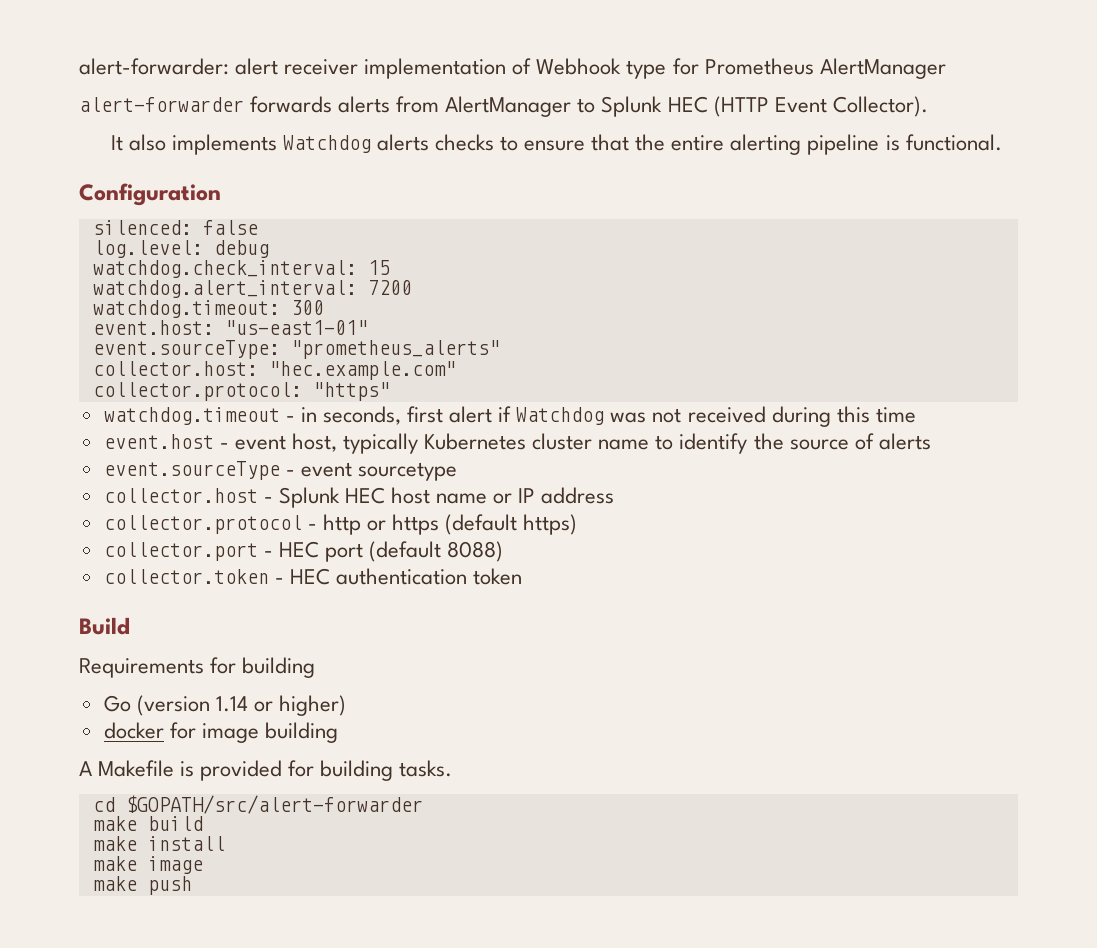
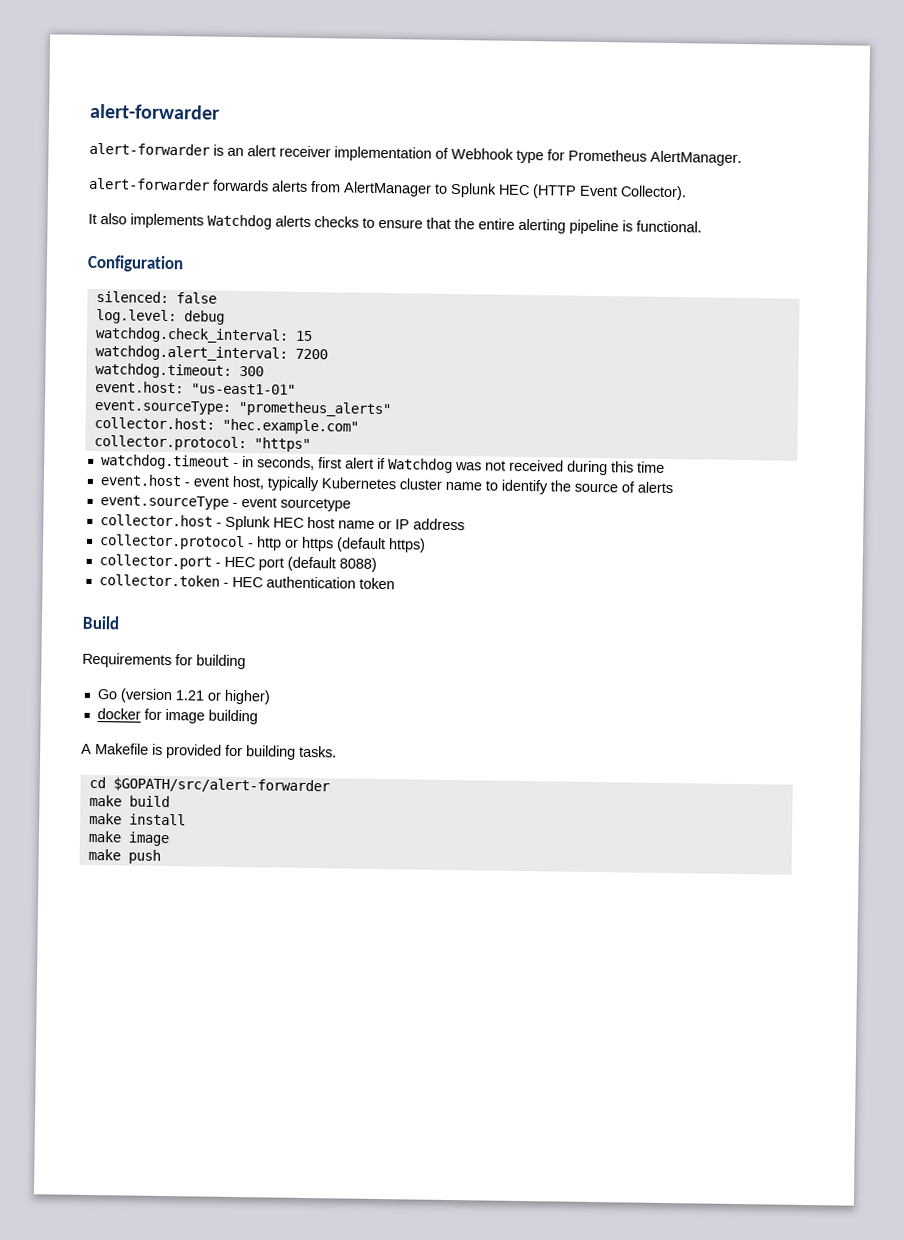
[79,58,229,75] alert-forwarder: -> [89,103,220,120] [89,142,244,157] alert-forwarder // alert-forwarder is an
[819,58,946,79] AlertManager -> [650,150,742,166] AlertManager.
[215,696,248,712] 1.14 -> [174,690,204,701] 1.21

